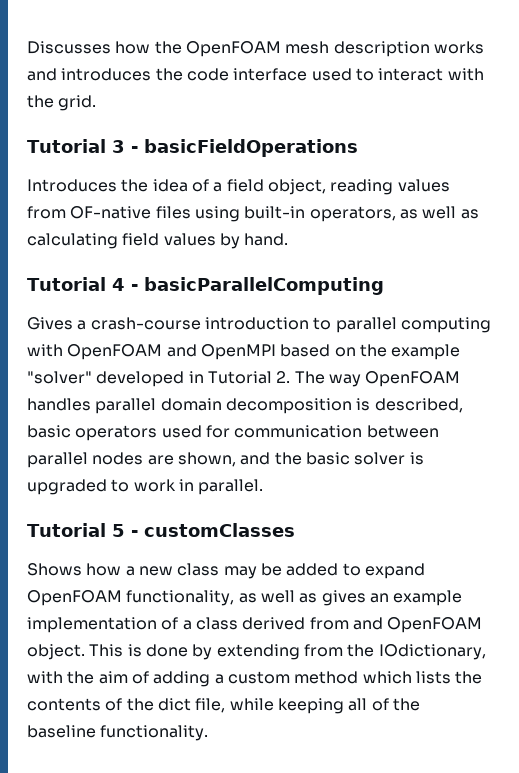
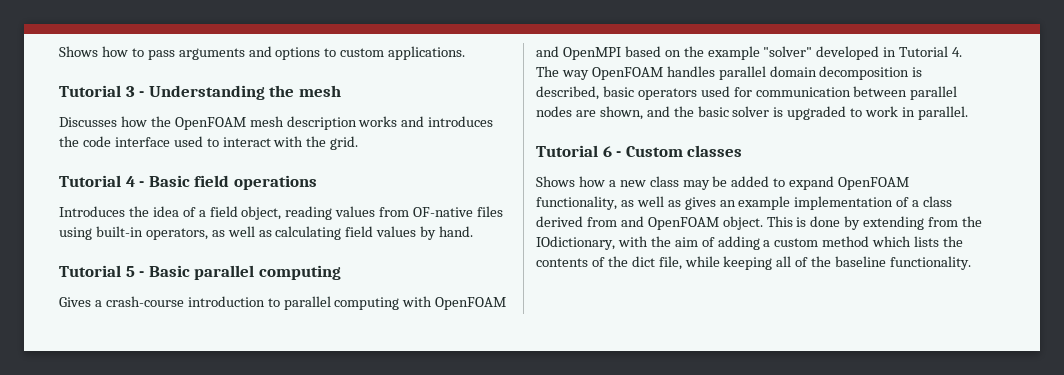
(27, 47) none -> [59,46,466,60] [59,85,341,100] Shows how to pass arguments and options to custom applications. // Tutorial 3 - Understanding the mesh //
[111,139,358,157] 3 - basicFieldOperations -> [125,175,317,190] 4 - Basic field operations
[111,277,384,295] 4 - basicParallelComputing -> [125,265,341,280] 5 - Basic parallel computing
[276,371,291,383] 2. -> [952,47,963,57] 4.
[111,523,295,537] 5 - customClasses -> [602,145,743,157] 6 - Custom classes

